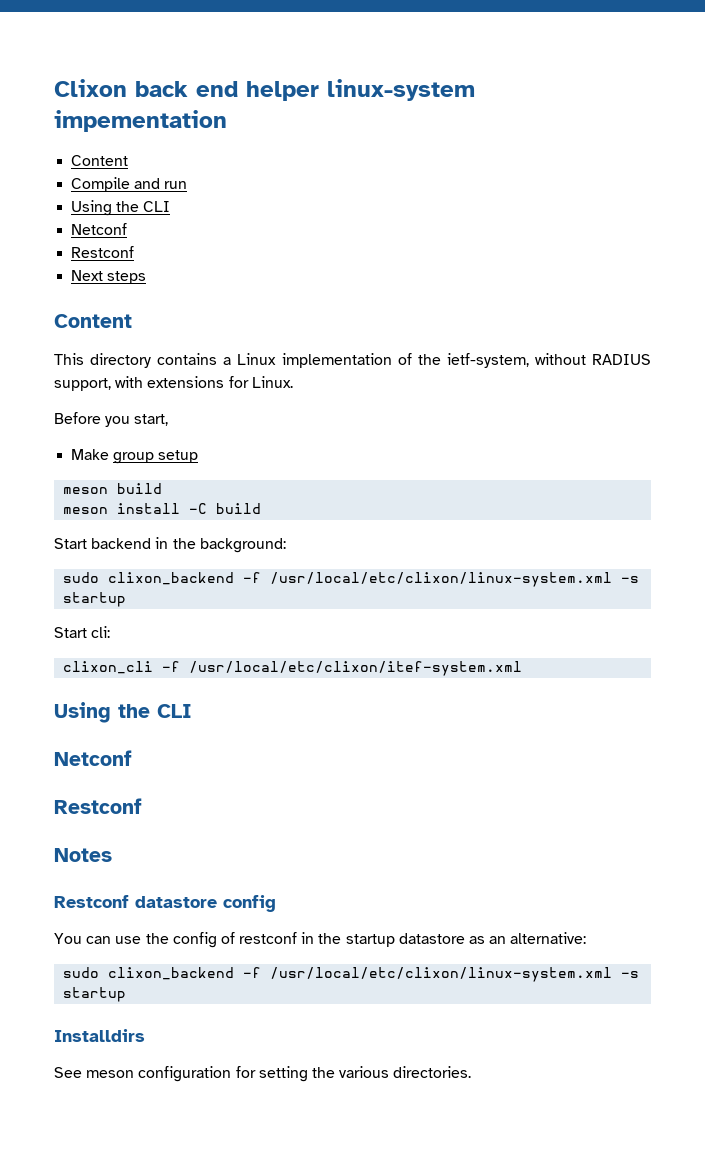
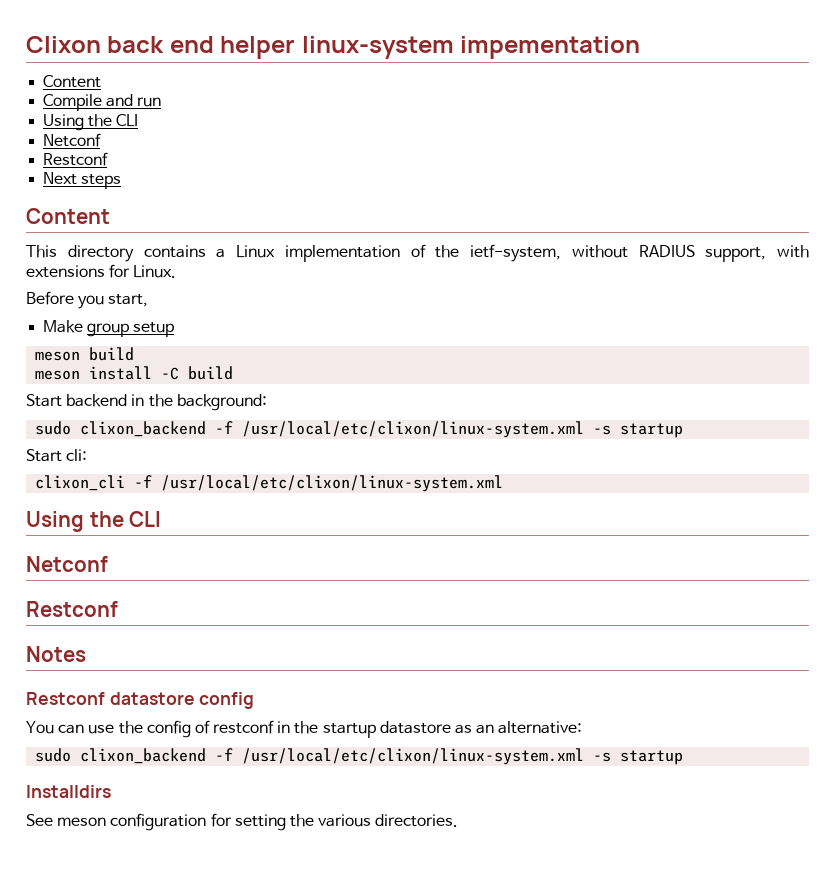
[189,661,523,676] /usr/local/etc/clixon/itef-system.xml -> [161,475,504,492] /usr/local/etc/clixon/linux-system.xml

